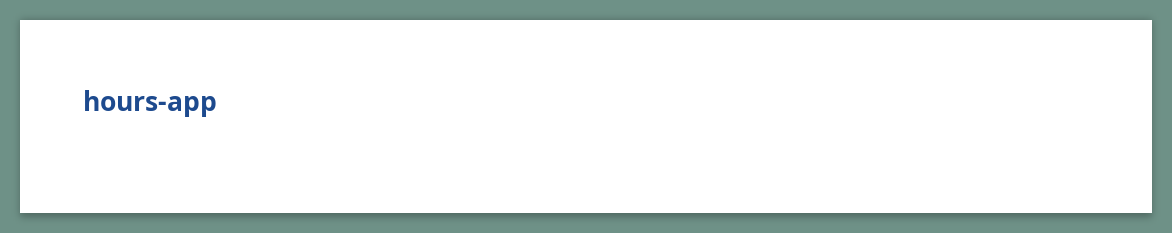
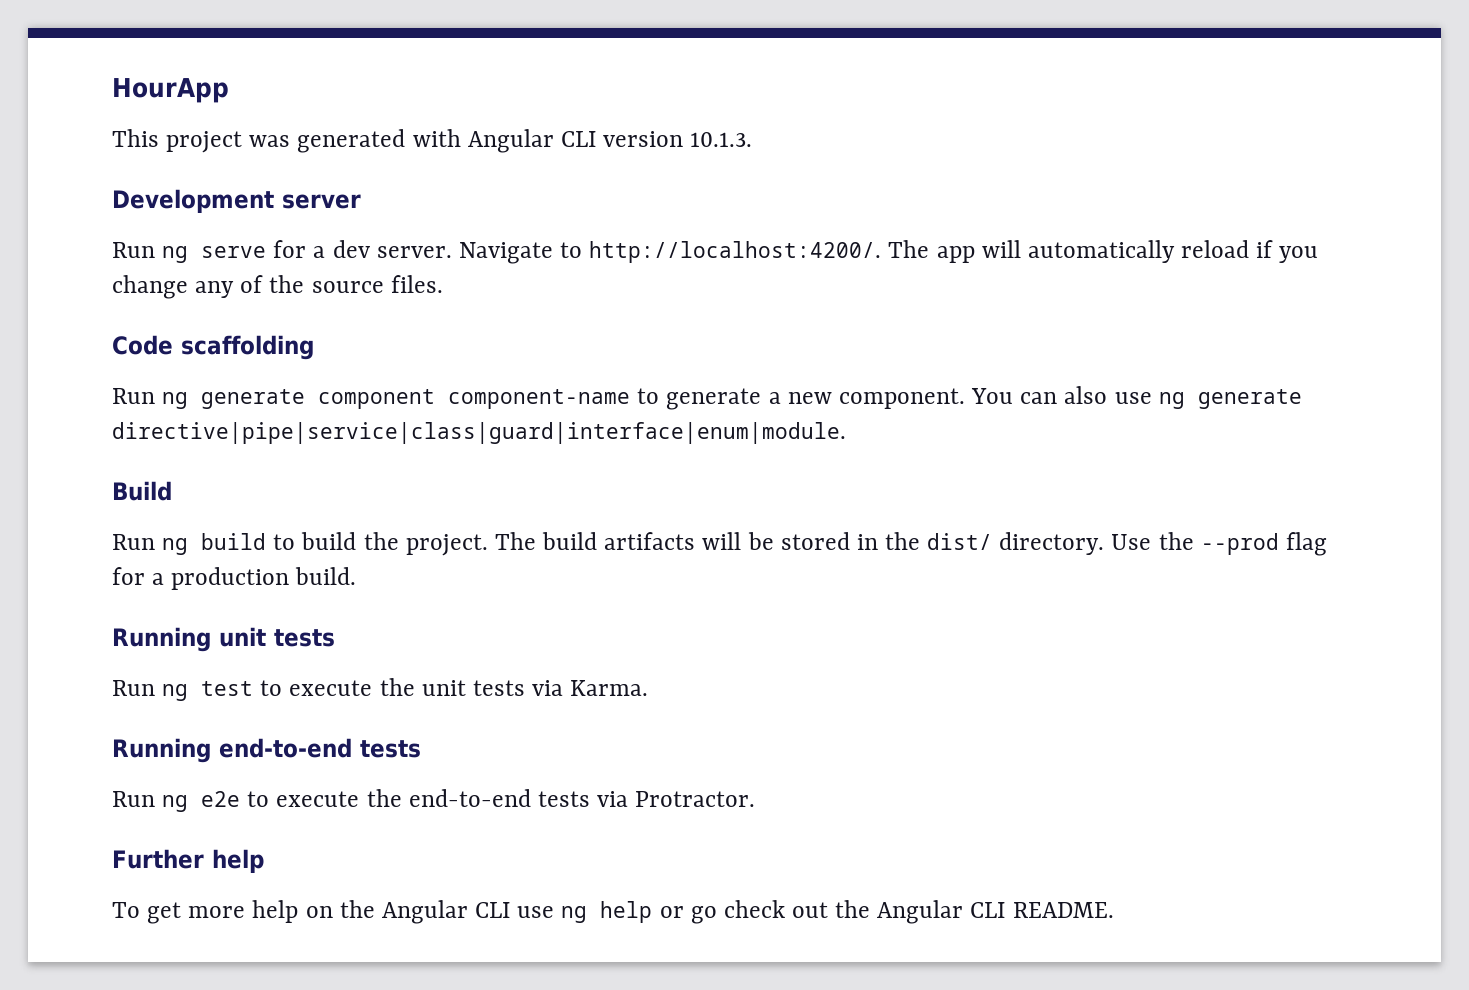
[83,90,217,117] hours-app -> [112,78,229,103] [112,129,753,153] [112,189,361,213] [112,240,1319,264] [112,275,443,299] [112,335,314,360] [112,386,1302,410] [112,422,846,444] [112,481,172,501] [112,532,1327,556] [112,567,357,590] [112,627,335,652] [112,678,649,701] [112,738,421,763] [112,789,756,812] [112,849,264,873] [112,900,1114,924] HourApp // This project was generated with Angular CLI version 10.1.3. // Development server // Run ng serve for a dev server. Navigate to http://localhost:4200/. The app will automatically reload if you change any of the source files. // Code scaffolding // Run ng generate component component-name to generate a new component. You can also use ng generate directive|pipe|service|class|guard|interface|enum|module. // Build // Run ng build to build the project. The build artifacts will be stored in the dist/ directory. Use the --prod flag for a production build. // Running unit tests // Run ng test to execute the unit tests via Karma. // Running end-to-end tests // Run ng e2e to execute the end-to-end tests via Protractor. // Further help // To get more help on the Angular CLI use ng help or go check out the Angular CLI README.

